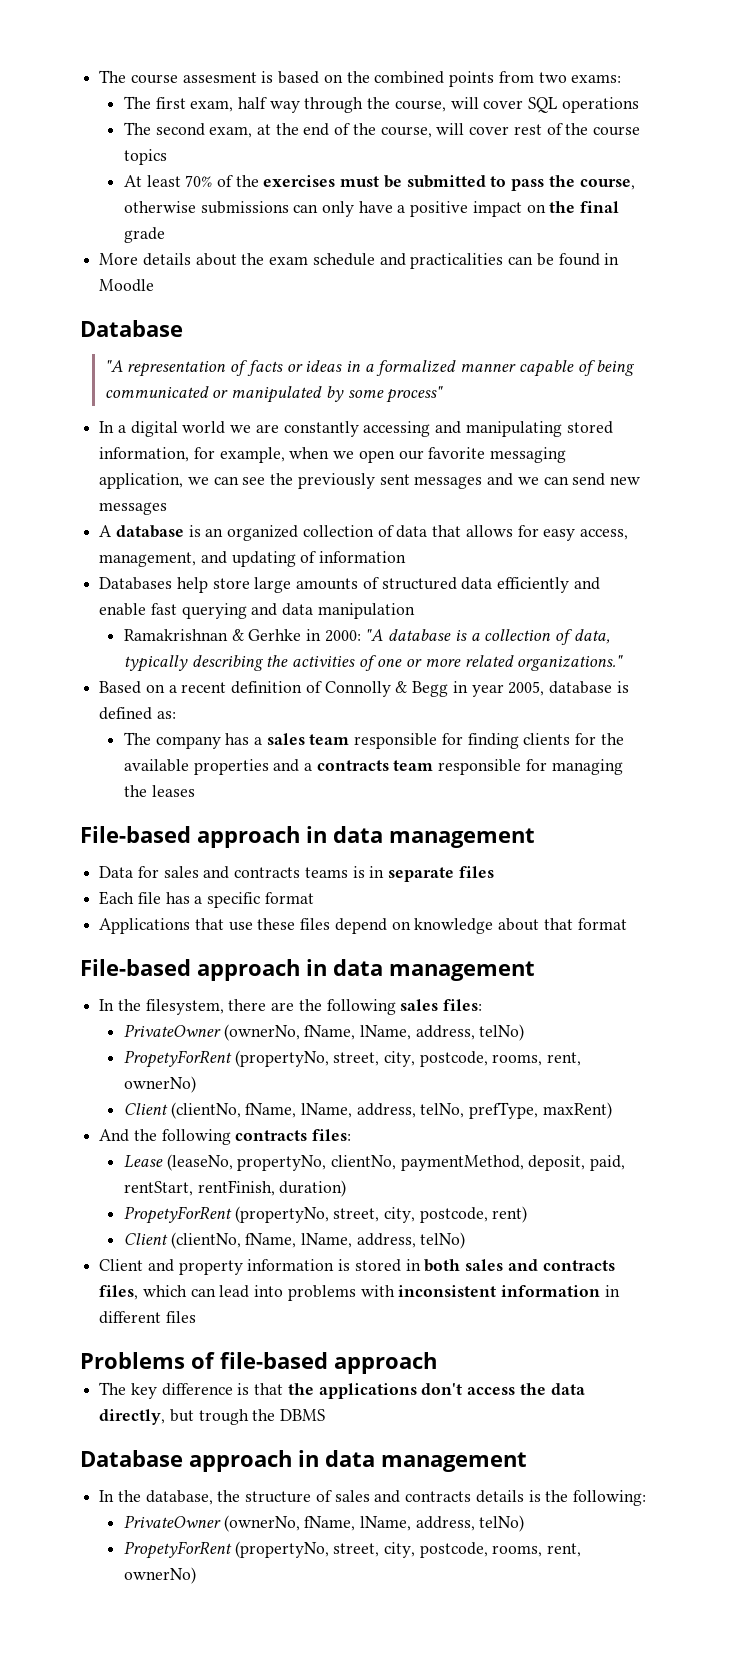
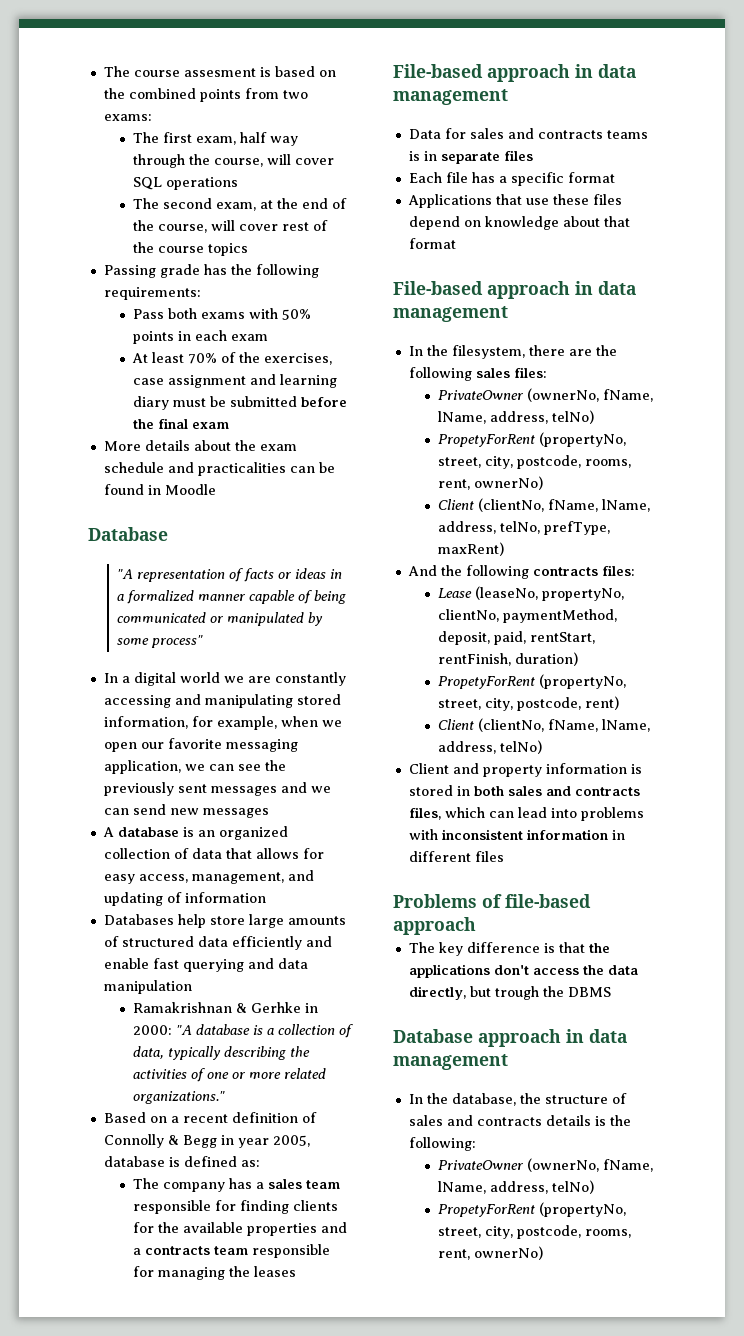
(167, 157) none -> [103,264,319,278] [103,287,201,300] [132,308,311,320] [132,330,268,344] // Passing grade has the following requirements: // Pass both exams with 50% points in each exam
[263,175,635,191] [123,201,546,217] exercises must be submitted to pass the course, otherwise submissions can only have a positive impact on -> [263,353,332,365] [132,374,337,388] [132,396,347,410] exercises, case assignment and learning diary must be submitted before
[123,227,165,243] grade -> [191,422,229,429] exam

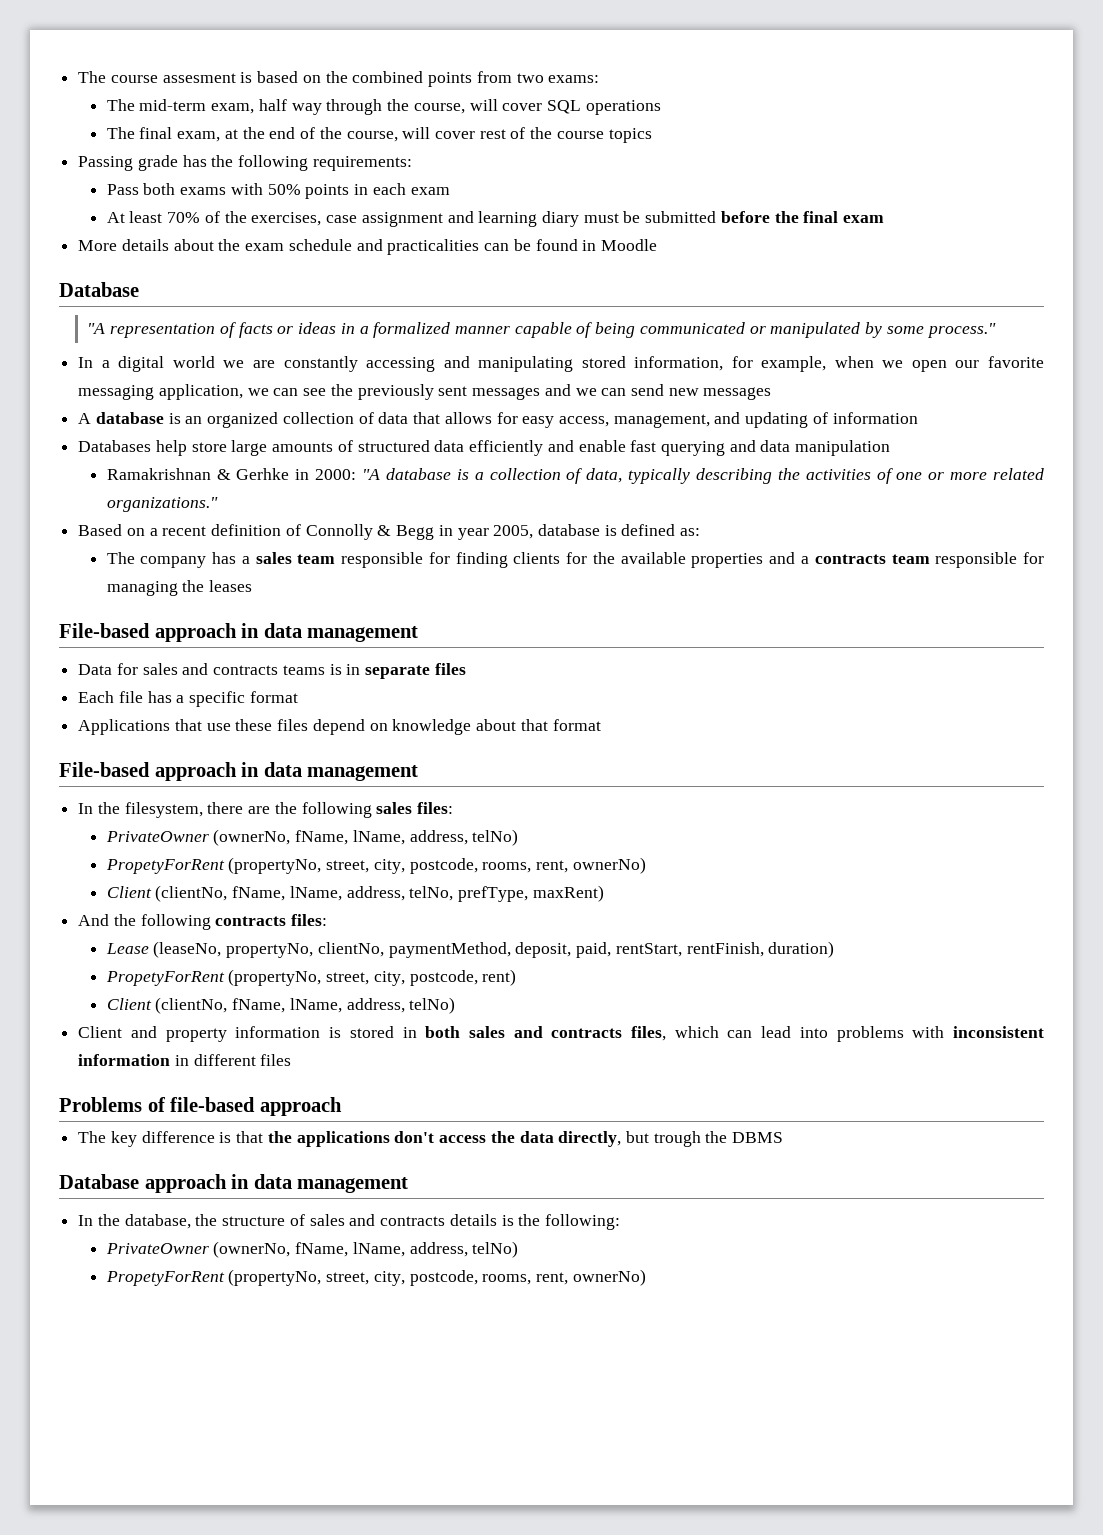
[162,132,192,143] first -> [139,99,207,111] mid-term
[162,198,212,209] second -> [139,127,173,139] final
[150,635,203,648] process" -> [926,323,996,338] process."

